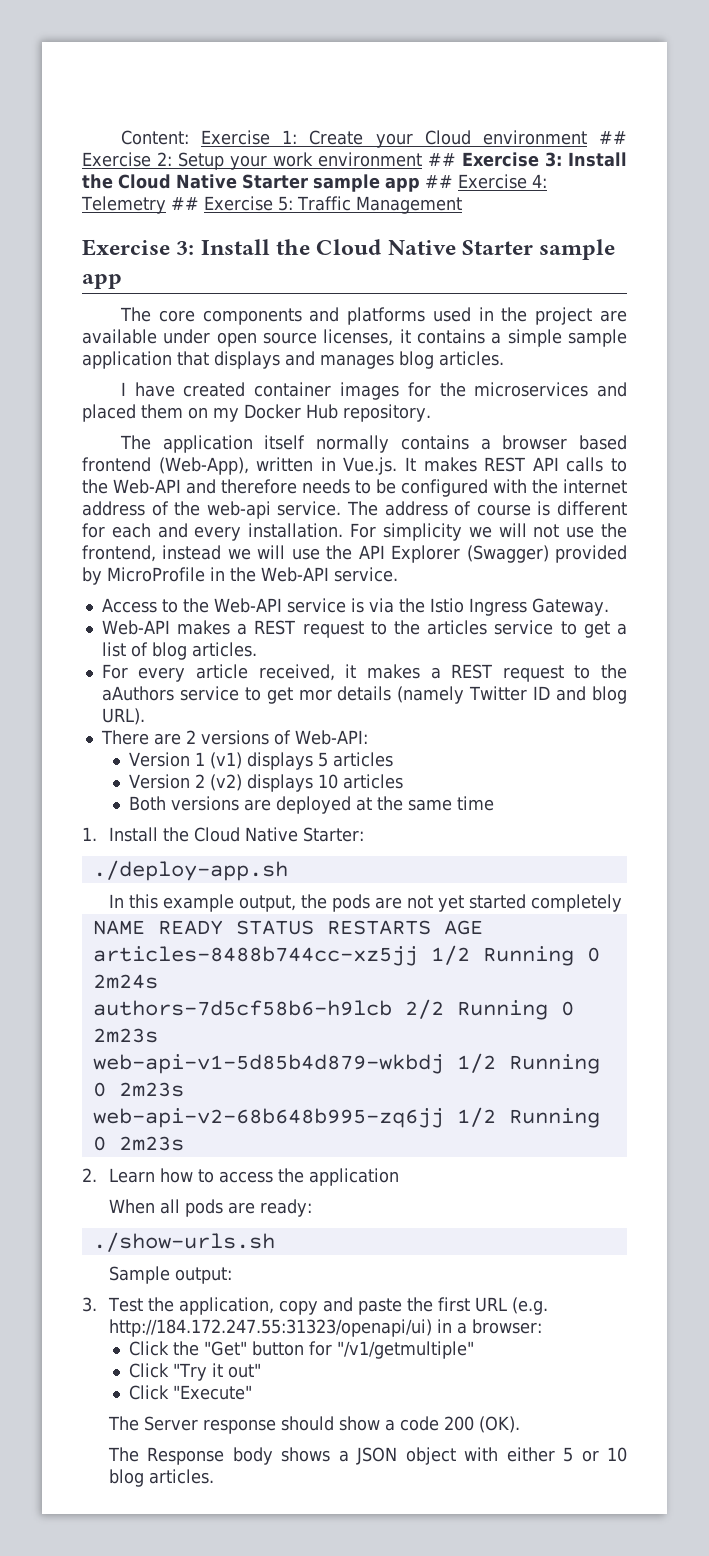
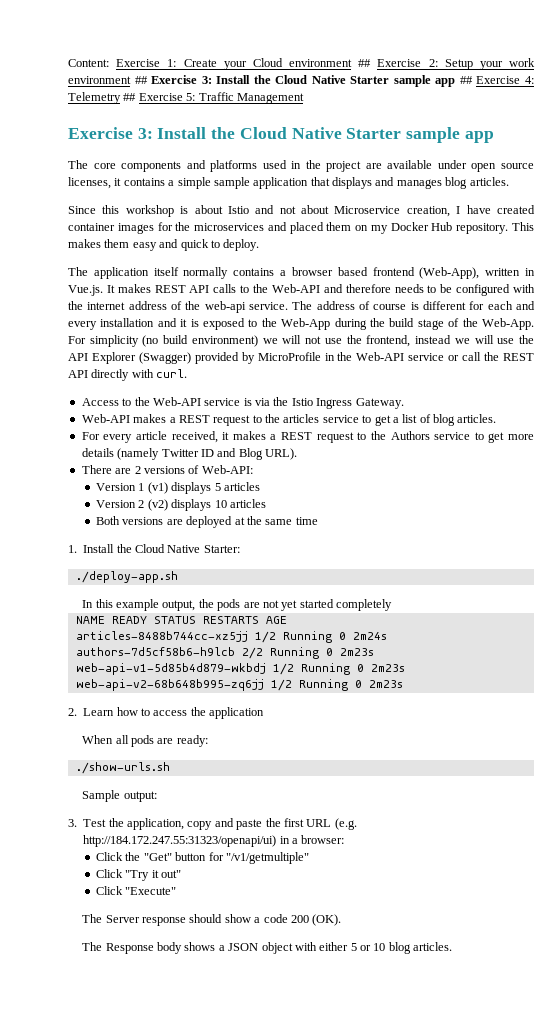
(504, 358) none -> [68,205,450,217] Since this workshop is about Istio and not about Microservice creation,
(431, 413) none -> [512,222,534,231] [68,239,260,251] This makes them easy and quick to deploy.
[248,523,462,541] installation. For simplicity -> [100,318,534,330] [68,335,258,347] installation and it is exposed to the Web-App during the build stage of the Web-App. For simplicity (no build environment)
[333,567,398,582] service. -> [408,352,534,361] [68,369,188,381] service or call the REST API directly with curl.
[101,686,332,704] aAuthors service to get mor -> [390,431,535,443] Authors service to get more
[592,686,628,704] blog -> [238,448,263,460] Blog

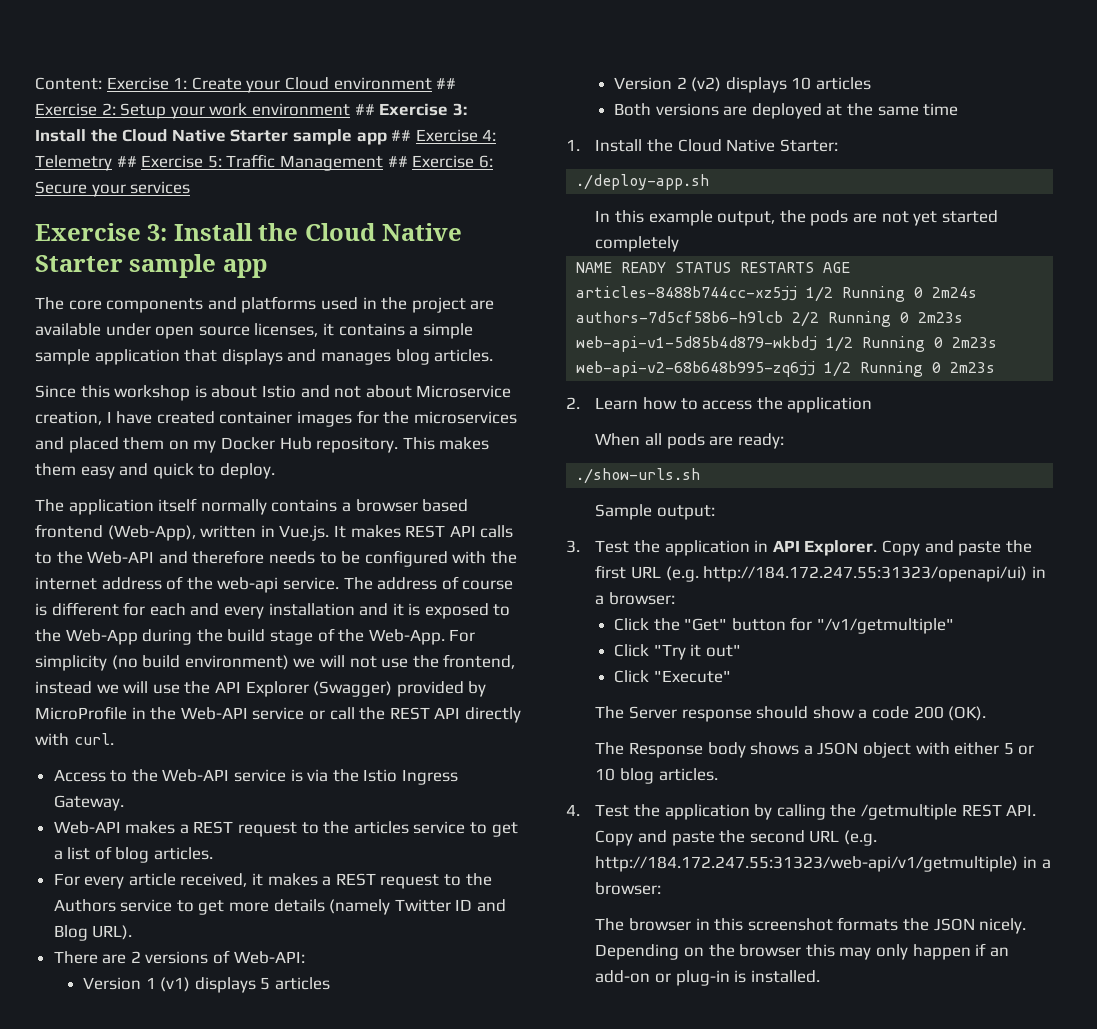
(304, 98) none -> [387,155,493,168] [35,181,191,197] ## Exercise 6: Secure your services
[127,818,213,830] application, copy -> [664,540,920,556] application in API Explorer. Copy
(453, 946) none -> [566,804,1037,820] [595,830,877,846] [595,856,1051,872] [595,882,662,895] [595,917,1027,934] [595,943,1009,960] [595,970,820,986] // 4. Test the application by calling the /getmultiple REST API. Copy and paste the second URL (e.g. http://184.172.247.55:31323/web-api/v1/getmultiple) in a browser: // The browser in this screenshot formats the JSON nicely. Depending on the browser this may only happen if an add-on or plug-in is installed.

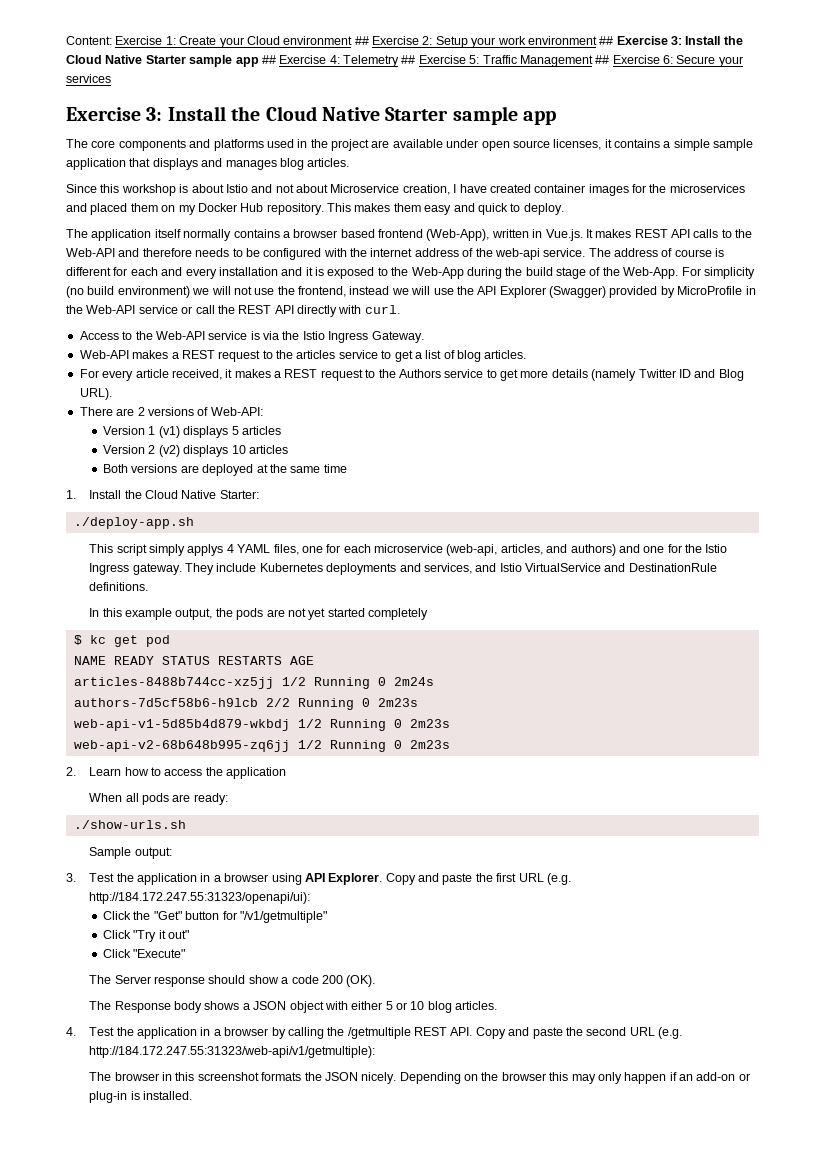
(710, 182) none -> [89,544,728,556] [89,563,717,575] [89,582,149,591] // This script simply applys 4 YAML files, one for each microservice (web-api, articles, and authors) and one for the Istio Ingress gateway. They include Kubernetes deployments and services, and Istio VirtualService and DestinationRule definitions.
(680, 244) none -> [73,635,170,647] // $ kc get pod
(769, 546) none -> [213,873,302,885] a browser using
[703,566,1046,582] [595,592,675,605] http://184.172.247.55:31323/openapi/ui) in a browser: -> [89,892,311,904] http://184.172.247.55:31323/openapi/ui):
(750, 812) none -> [200,1027,269,1036] in a browser
[595,856,1051,872] [595,882,662,895] http://184.172.247.55:31323/web-api/v1/getmultiple) in a browser: -> [89,1046,376,1058] http://184.172.247.55:31323/web-api/v1/getmultiple):

